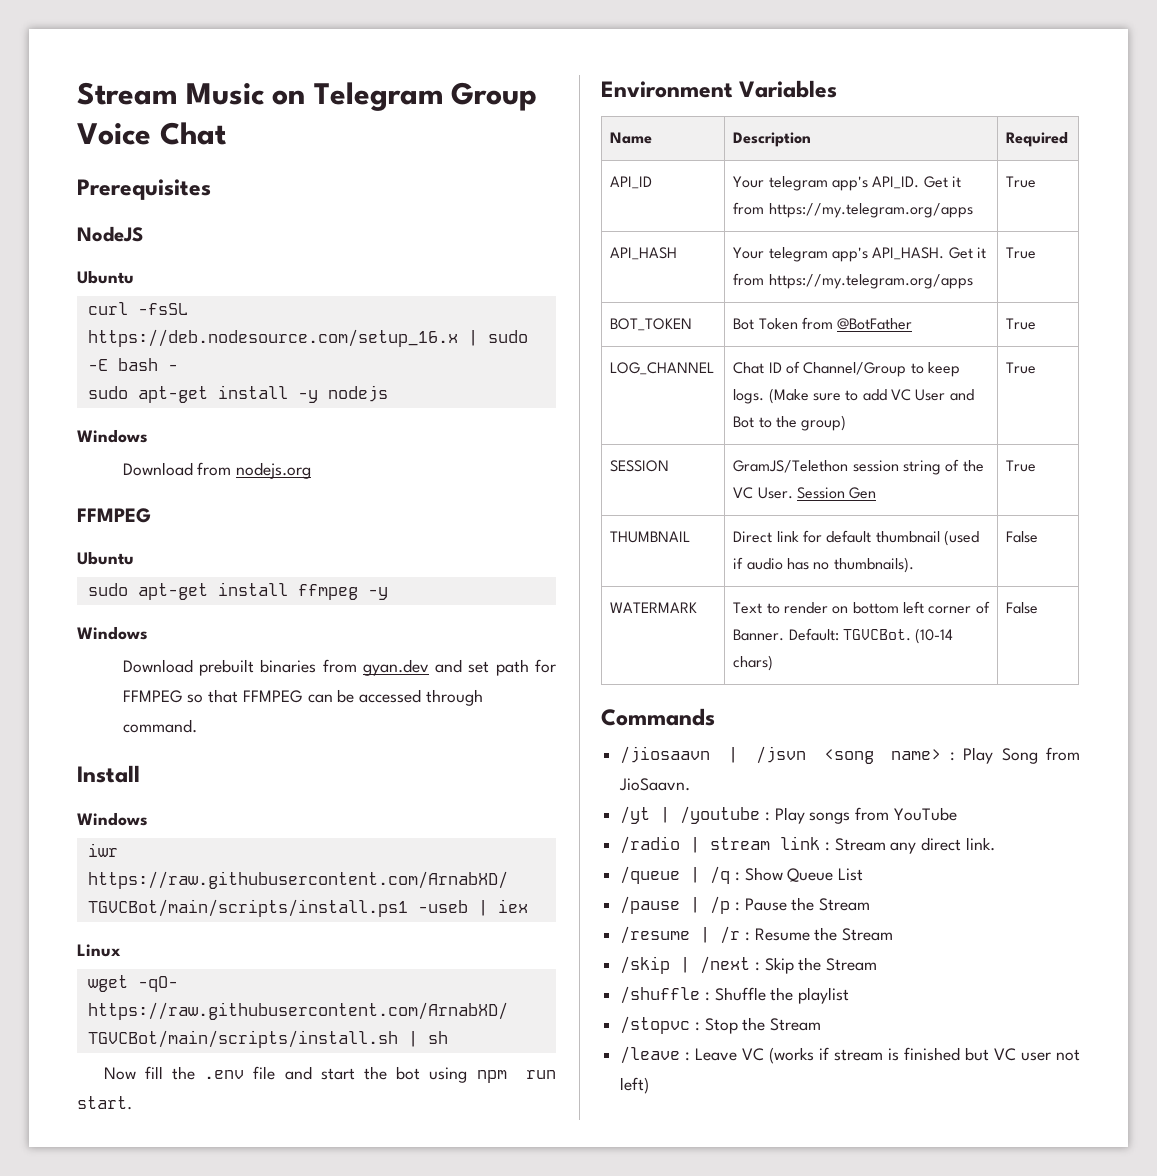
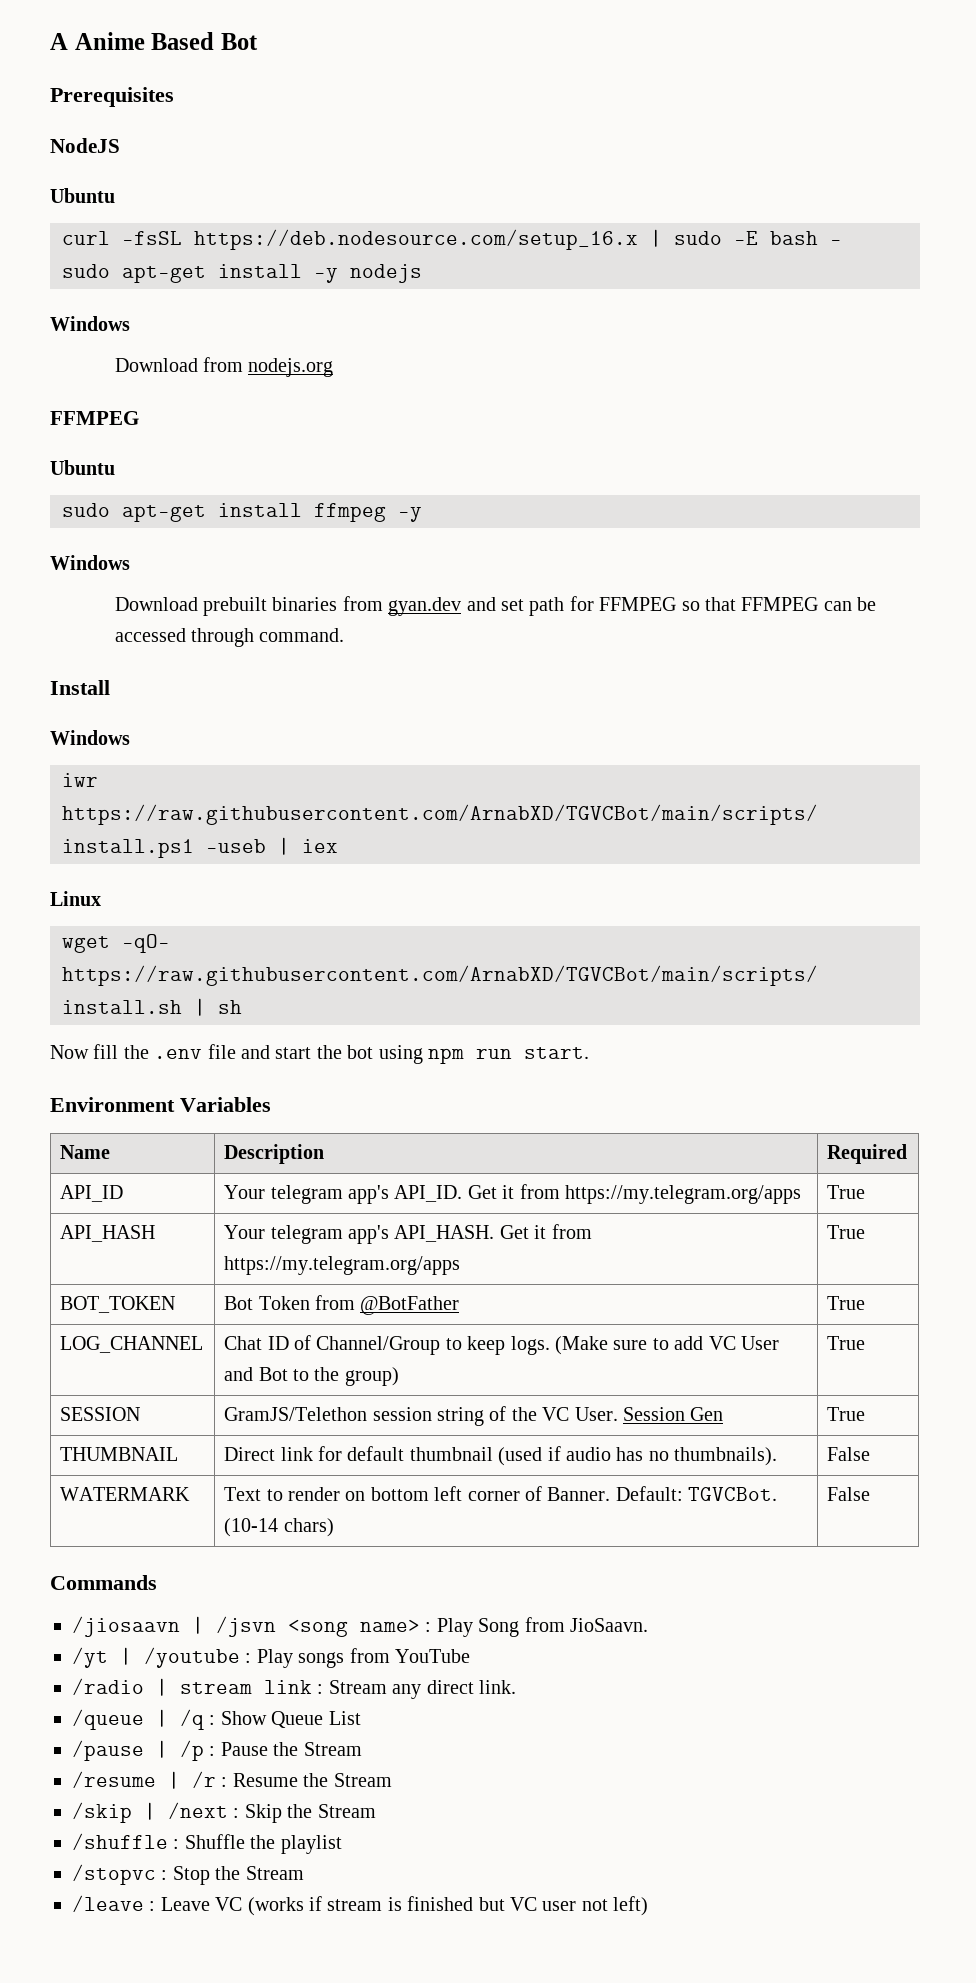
[77,82,538,111] [77,122,226,145] Stream Music on Telegram Group Voice Chat -> [50,32,258,50] A Anime Based Bot

